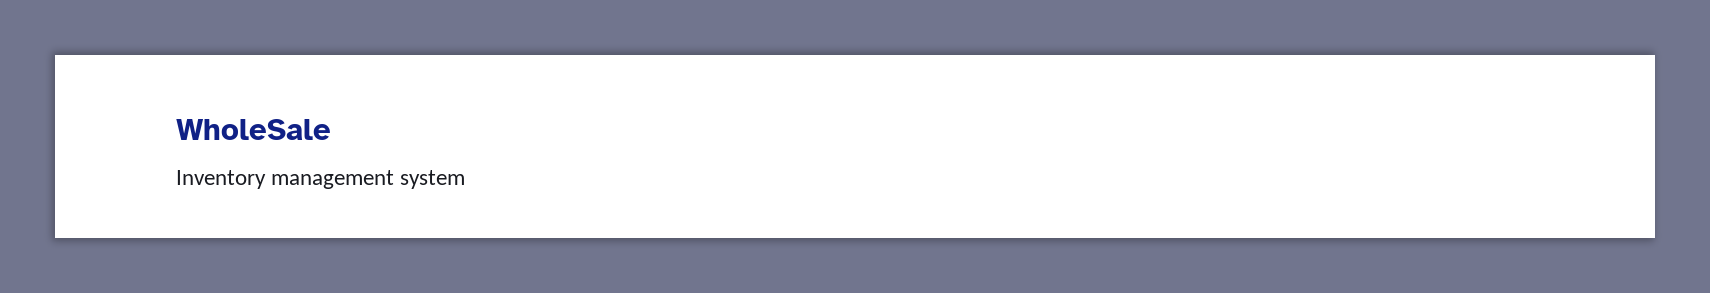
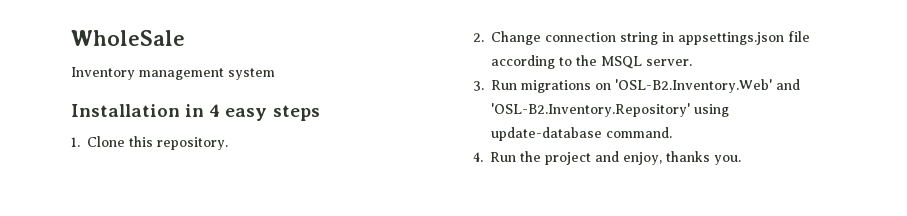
(466, 179) none -> [71,104,320,121] [71,136,229,150] [473,31,810,45] [491,55,692,69] [473,79,800,93] [491,103,729,117] [491,127,672,141] [473,151,741,165] // Installation in 4 easy steps // 1. Clone this repository. // 2. Change connection string in appsettings.json file according to the MSQL server. // 3. Run migrations on 'OSL-B2.Inventory.Web' and 'OSL-B2.Inventory.Repository' using update-database command. // 4. Run the project and enjoy, thanks you.

